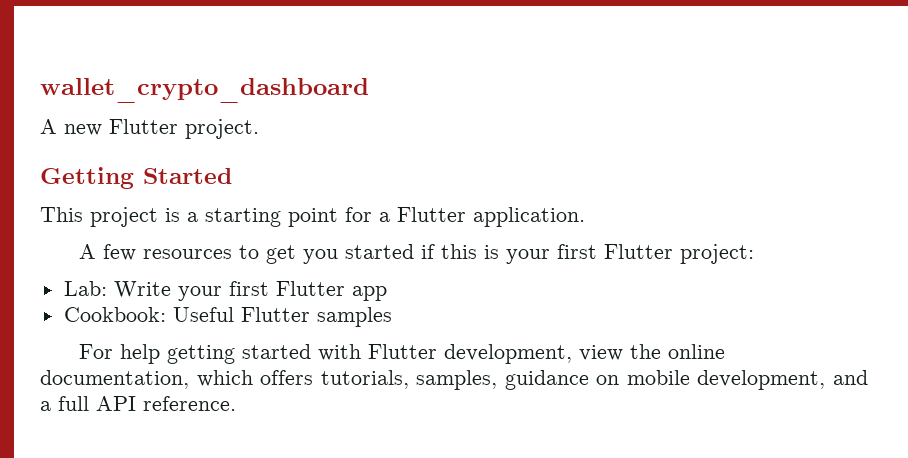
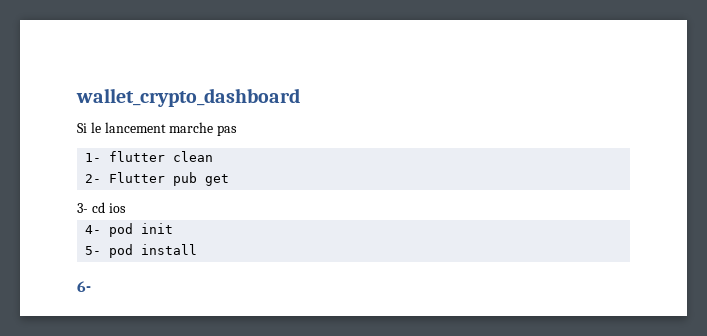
[40,119,259,139] [40,167,232,189] [40,207,585,227] [78,244,754,264] [63,281,387,301] [63,307,392,327] [78,344,725,364] [40,370,868,390] [40,396,236,411] A new Flutter project. // Getting Started // This project is a starting point for a Flutter application. // A few resources to get you started if this is your first Flutter project: // Lab: Write your first Flutter app // Cookbook: Useful Flutter samples // For help getting started with Flutter development, view the online documentation, which offers tutorials, samples, guidance on mobile development, and a full API reference. -> [77,122,238,136] [85,151,214,162] [85,172,230,186] [77,202,126,213] [85,223,174,237] [85,244,198,258] [77,281,91,292] Si le lancement marche pas // 1- flutter clean // 2- Flutter pub get // 3- cd ios // 4- pod init // 5- pod install // 6-

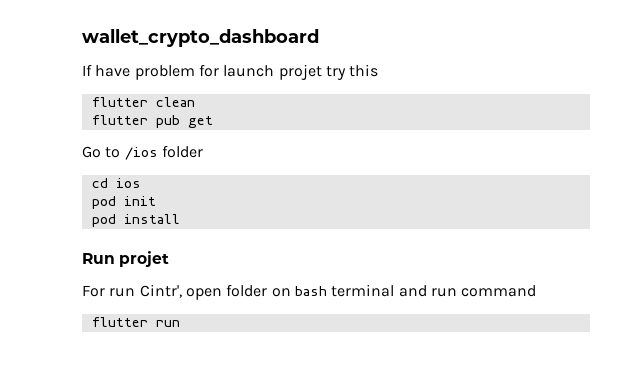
[77,122,238,136] [85,153,102,162] Si le lancement marche pas // 1- -> [82,64,379,80] If have problem for launch projet try this //
[85,172,166,183] 2- Flutter -> [91,115,148,125] flutter
[77,203,88,213] 3- -> [82,145,203,160] Go to /ios folder //
[85,225,102,234] 4- -> (141, 183) none
[85,246,102,255] 5- -> (156, 201) none
[77,281,91,292] 6- -> [82,251,170,267] [82,284,537,300] [91,317,180,327] Run projet // For run Cintr', open folder on bash terminal and run command // flutter run

